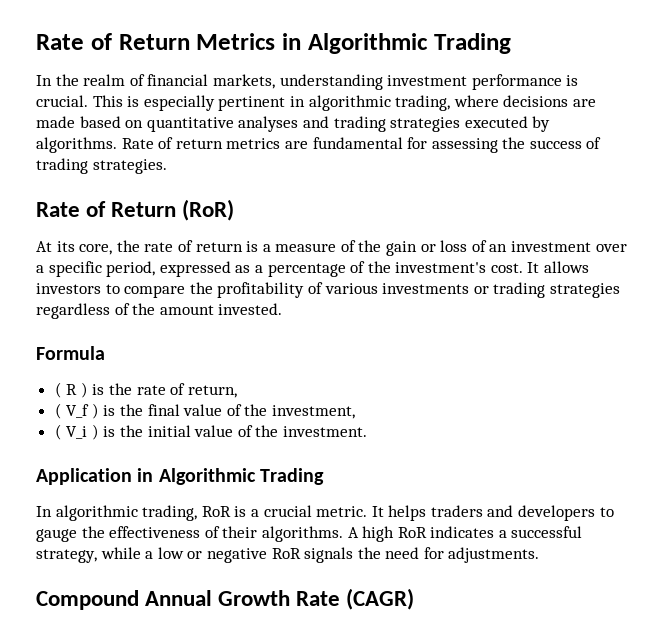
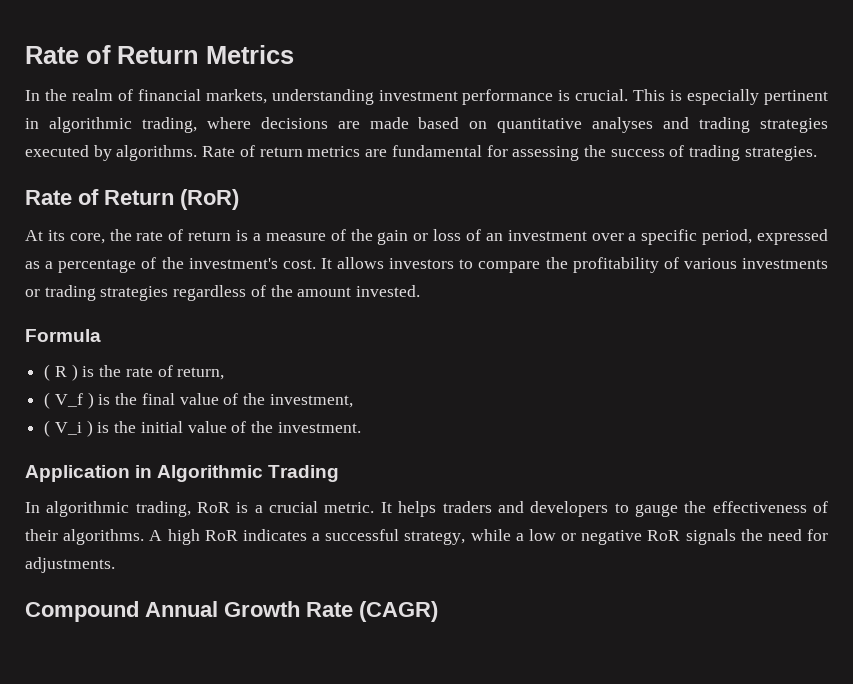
[282,33,511,54] in Algorithmic Trading -> (294, 54) none

